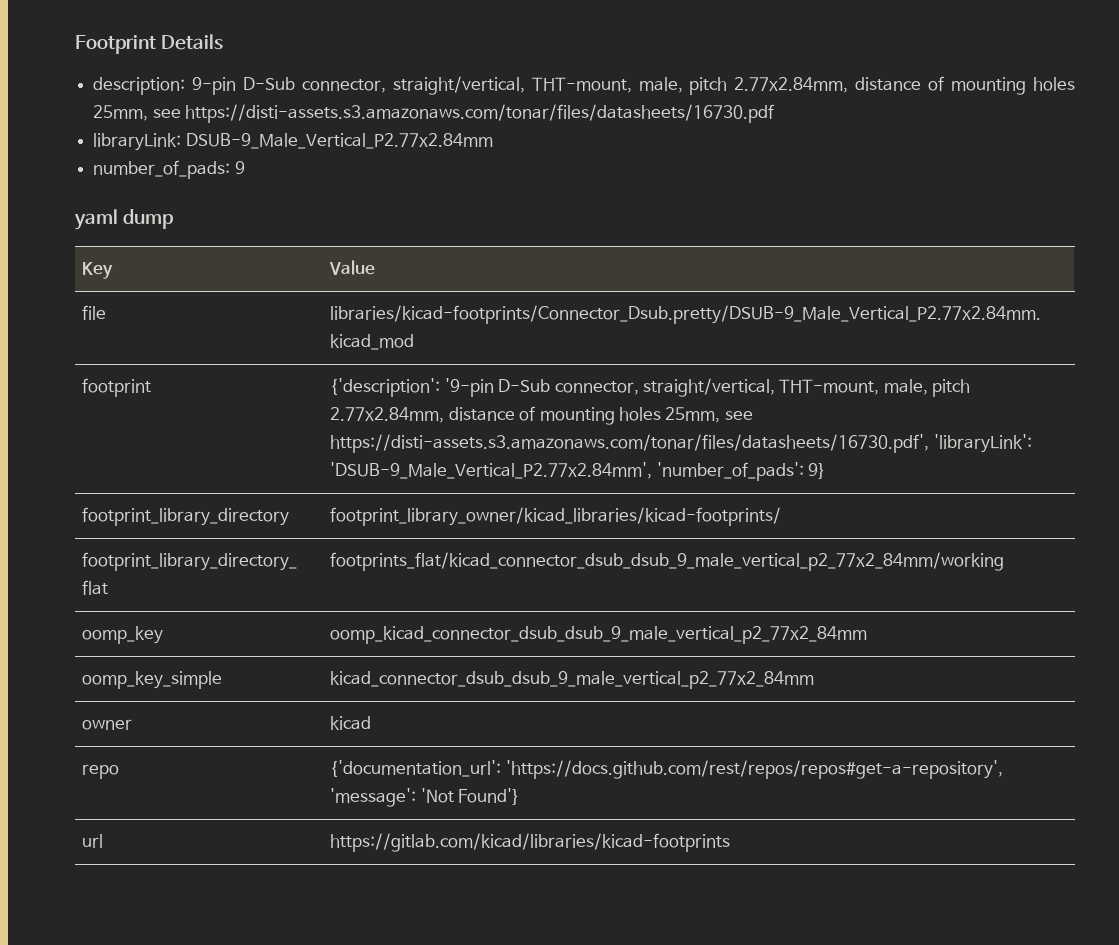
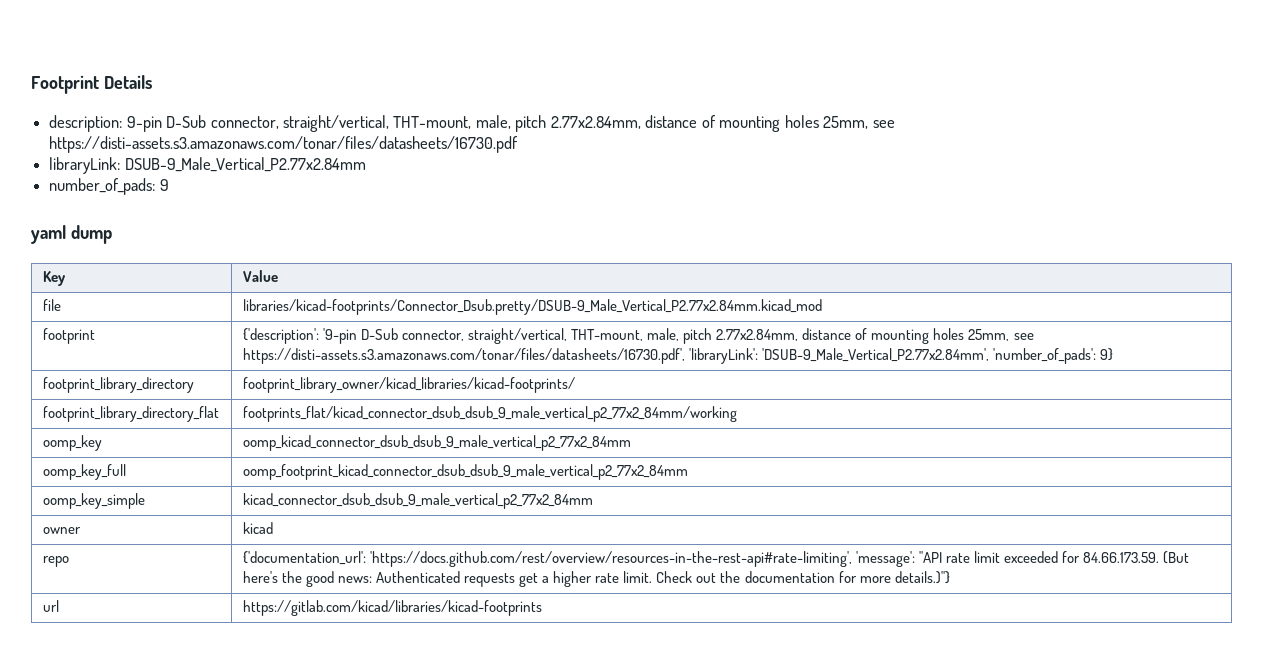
(868, 635) none -> [42,464,126,480] [242,464,688,480] // oomp_key_full | oomp_footprint_kicad_connector_dsub_dsub_9_male_vertical_p2_77x2_84mm
[505,760,1003,779] [330,788,521,807] 'https://docs.github.com/rest/repos/repos#get-a-repository', 'message': 'Not Found'} -> [369,551,1190,567] [242,571,950,587] 'https://docs.github.com/rest/overview/resources-in-the-rest-api#rate-limiting', 'message': "API rate limit exceeded for 84.66.173.59. (But here's the good news: Authenticated requests get a higher rate limit. Check out the documentation for more details.)"}

